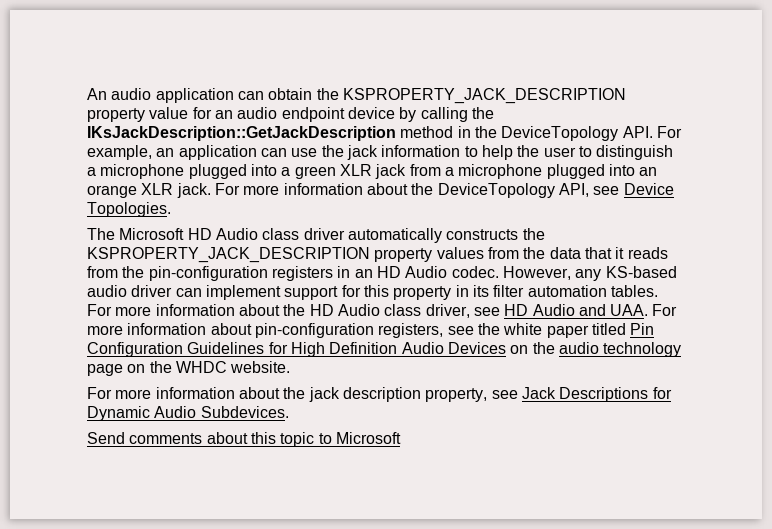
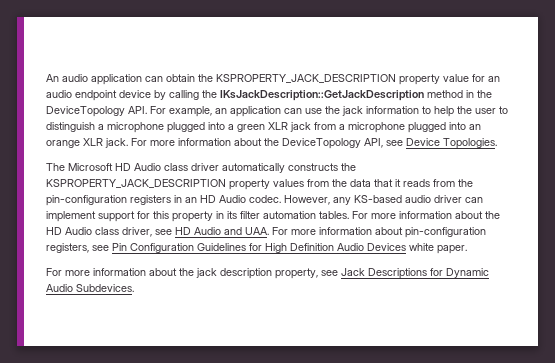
[477,323,626,338] the white paper titled -> (109, 248) none
[510,342,682,357] [87,361,291,376] on the audio technology page on the WHDC website. -> [409,243,467,254] white paper.
[87,432,401,447] // Send comments about this topic to Microsoft -> (134, 288) none

